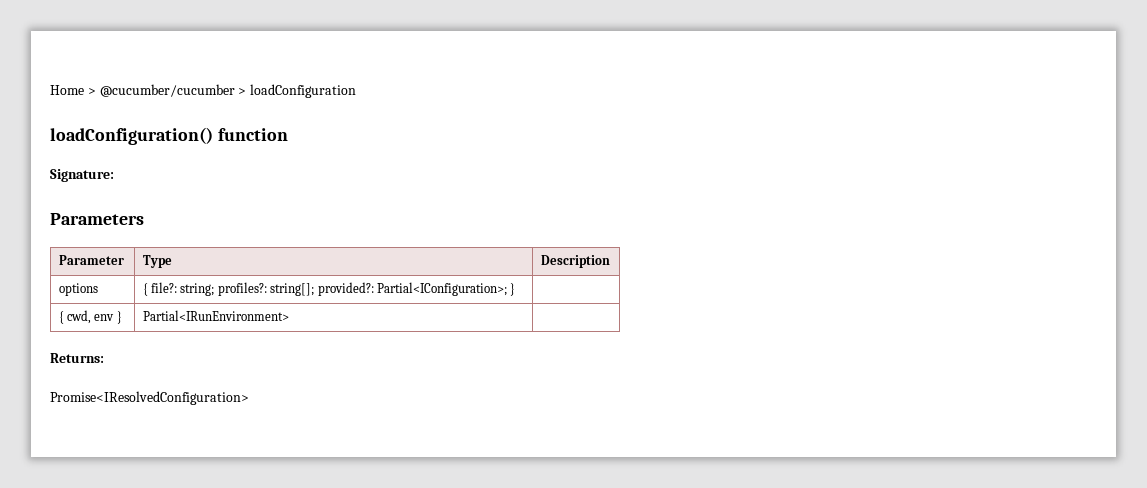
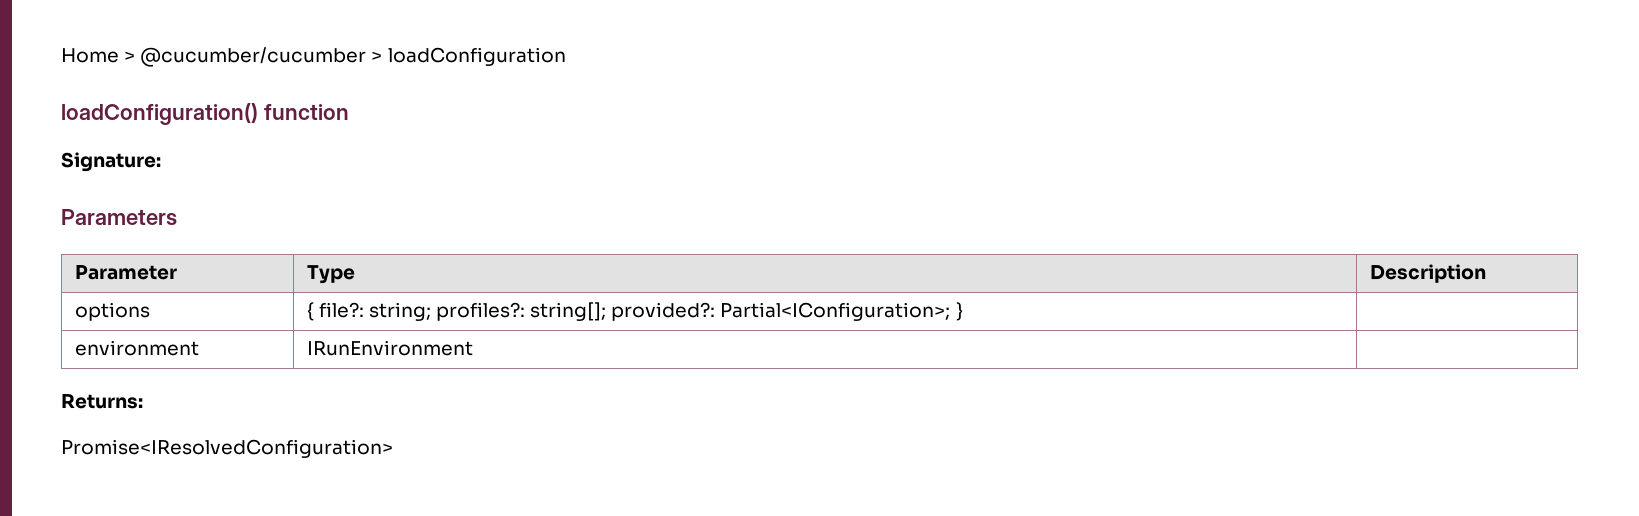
[58,310,122,324] [142,310,289,321] { cwd, env } | Partial<IRunEnvironment> -> [74,340,199,356] [306,340,473,356] environment | IRunEnvironment

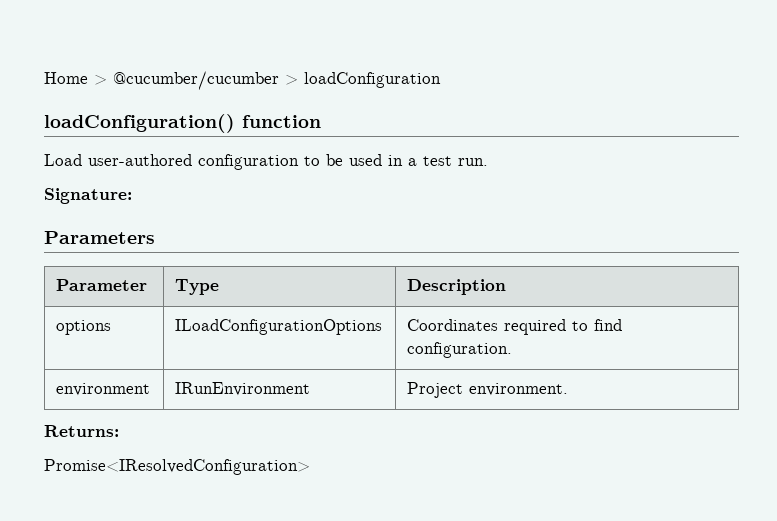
(349, 112) none -> [44,154,488,170] // Load user-authored configuration to be used in a test run.
[306,302,963,321] { file?: string; profiles?: string[]; provided?: Partial<IConfiguration>; } | -> [175,319,383,335] [407,319,623,335] [407,342,513,358] ILoadConfigurationOptions | Coordinates required to find configuration.
(473, 348) none -> [407,382,569,398] Project environment.

